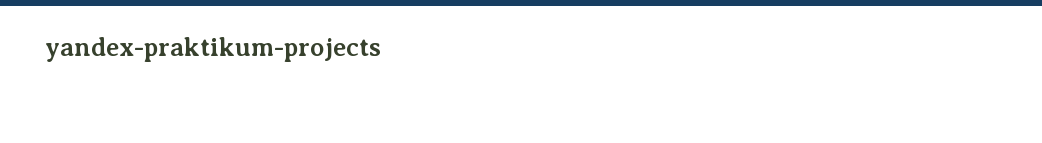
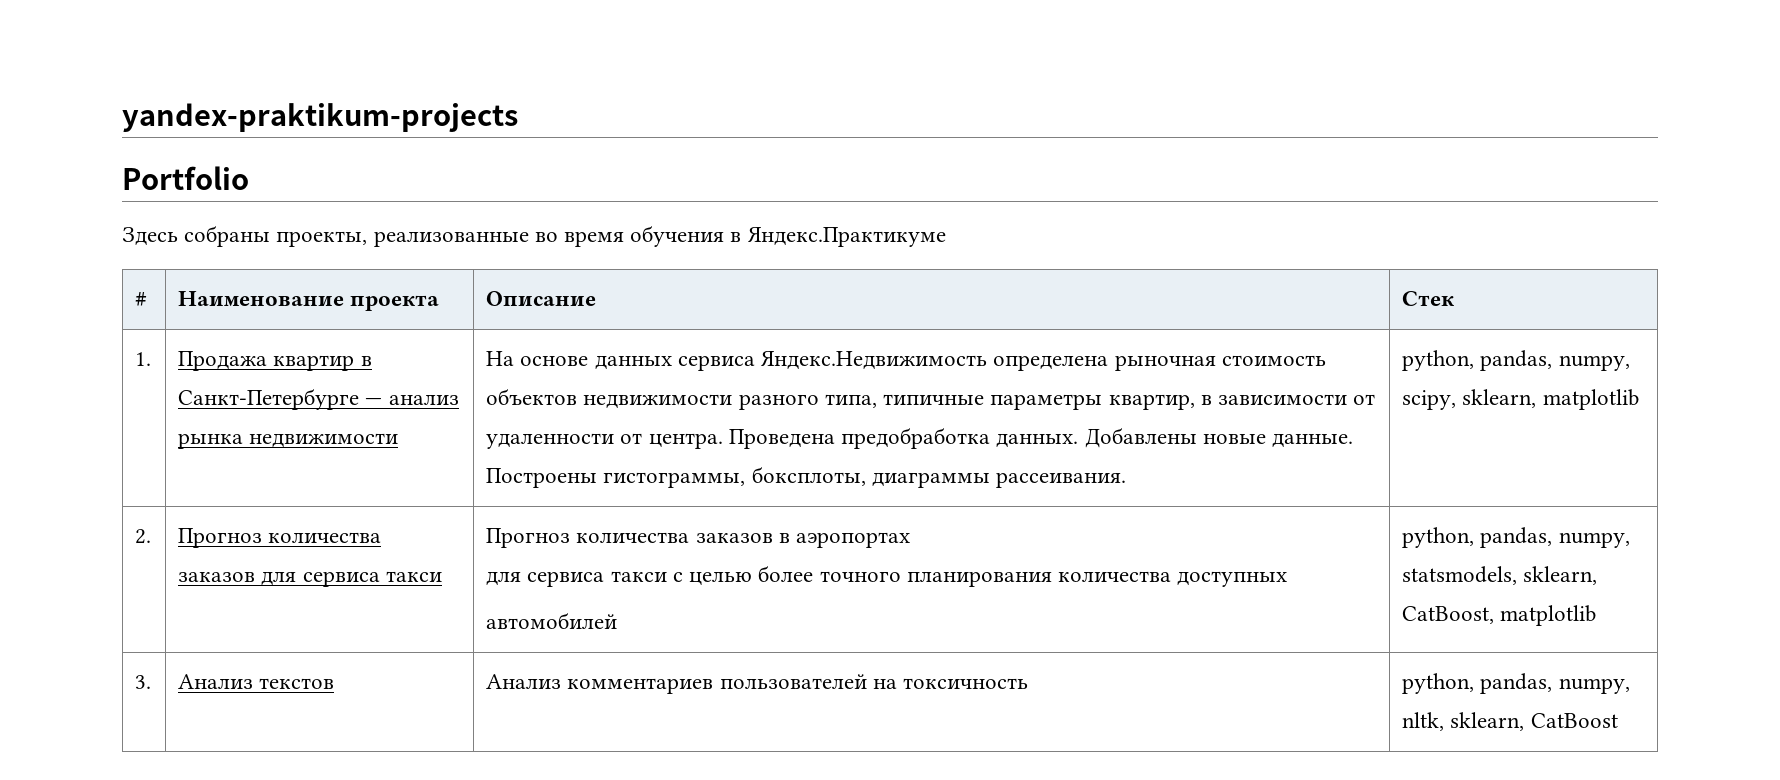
(381, 49) none -> [122,166,249,190] [122,225,946,247] [135,292,148,306] [178,291,440,311] [486,291,597,306] [1402,291,1456,306] [135,352,152,366] [178,351,372,371] [178,388,459,410] [178,433,399,449] [486,350,1326,371] [486,388,1376,410] [486,427,1353,449] [486,466,1127,488] [1402,350,1630,371] [1402,389,1639,410] [135,529,152,544] [178,528,382,548] [178,571,442,587] [486,528,911,548] [486,565,1288,587] [486,612,618,629] [1402,527,1630,548] [1402,566,1598,585] [1402,605,1597,626] [135,675,152,689] [178,674,335,689] [486,674,1029,694] [1402,673,1630,694] [1402,712,1618,731] // Portfolio // Здесь собраны проекты, реализованные во время обучения в Яндекс.Практикуме // # | Наименование проекта | Описание | Стек // 1. | Продажа квартир в Санкт-Петербурге — анализ рынка недвижимости | На основе данных сервиса Яндекс.Недвижимость определена рыночная стоимость объектов недвижимости разного типа, типичные параметры квартир, в зависимости от удаленности от центра. Проведена предобработка данных. Добавлены новые данные. Построены гистограммы, боксплоты, диаграммы рассеивания. | python, pandas, numpy, scipy, sklearn, matplotlib // 2. | Прогноз количества заказов для сервиса такси | Прогноз количества заказов в аэропортах // для сервиса такси с целью более точного планирования количества доступных // автомобилей | python, pandas, numpy, statsmodels, sklearn, CatBoost, matplotlib // 3. | Анализ текстов | Анализ комментариев пользователей на токсичность | python, pandas, numpy, nltk, sklearn, CatBoost

